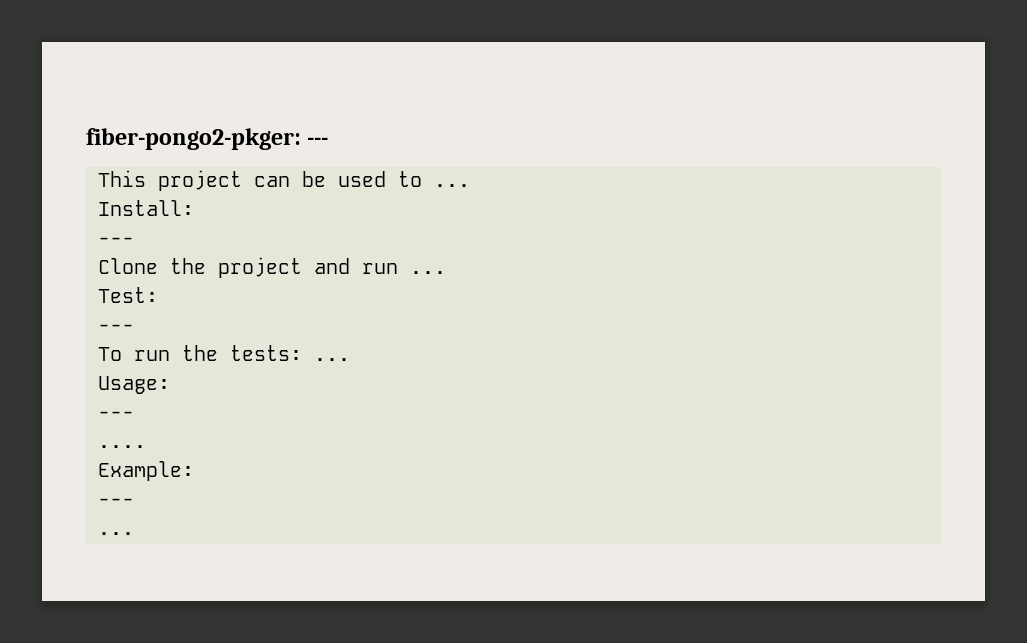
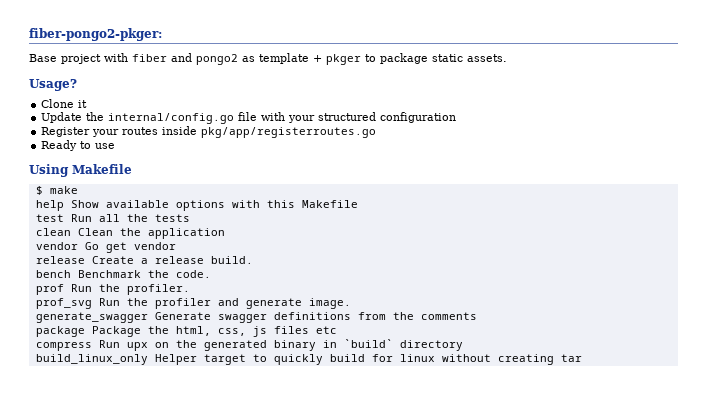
[307,137,329,145] [98,170,471,191] [98,200,195,216] [98,237,135,245] [98,257,447,278] [98,287,159,303] [98,324,135,332] [98,345,351,361] [98,376,171,394] [98,411,135,419] [98,445,147,448] [98,461,195,481] [98,498,135,506] [98,532,135,535] --- // This project can be used to ... // Install: // --- // Clone the project and run ... // Test: // --- // To run the tests: ... // Usage: // --- // .... // Example: // --- // ... -> [29,53,507,65] [29,79,77,91] [41,99,88,108] [41,112,457,124] [41,126,377,138] [41,140,116,151] [29,164,132,177] [35,186,78,195] [35,200,358,211] [35,214,190,222] [35,228,225,239] [35,242,176,253] [35,256,253,264] [35,270,211,278] [35,284,190,295] [35,298,351,309] [35,312,477,323] [35,326,337,337] [35,339,463,351] [35,354,582,365] // Base project with fiber and pongo2 as template + pkger to package static assets. // Usage? // Clone it // Update the internal/config.go file with your structured configuration // Register your routes inside pkg/app/registerroutes.go // Ready to use // Using Makefile // $ make // help Show available options with this Makefile // test Run all the tests // clean Clean the application // vendor Go get vendor // release Create a release build. // bench Benchmark the code. // prof Run the profiler. // prof_svg Run the profiler and generate image. // generate_swagger Generate swagger definitions from the comments // package Package the html, css, js files etc // compress Run upx on the generated binary in `build` directory // build_linux_only Helper target to quickly build for linux without creating tar

